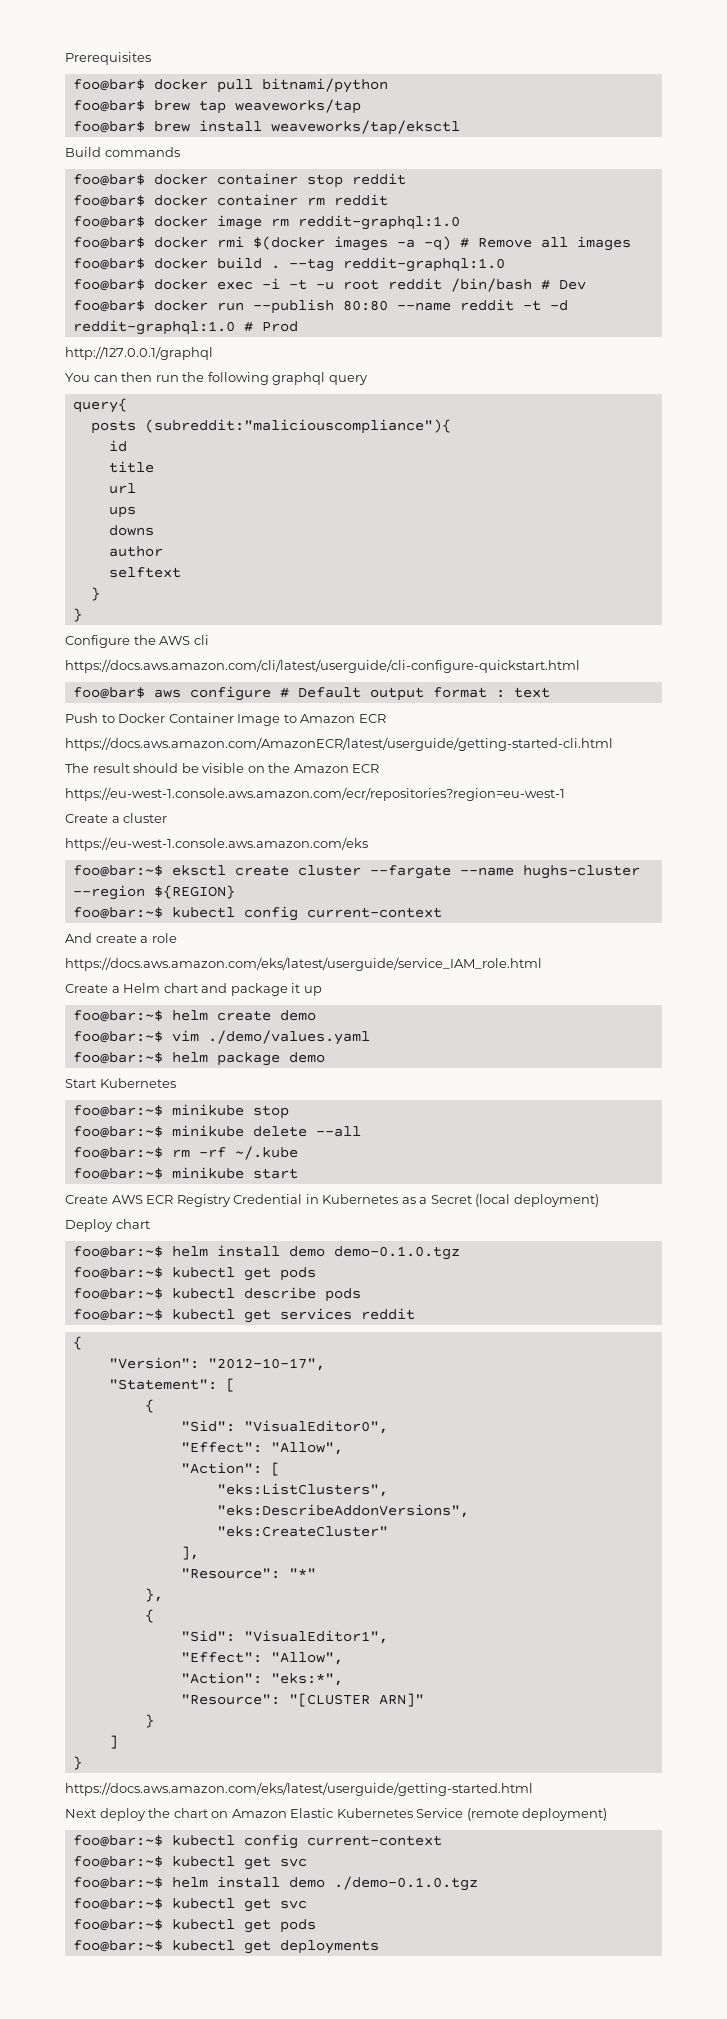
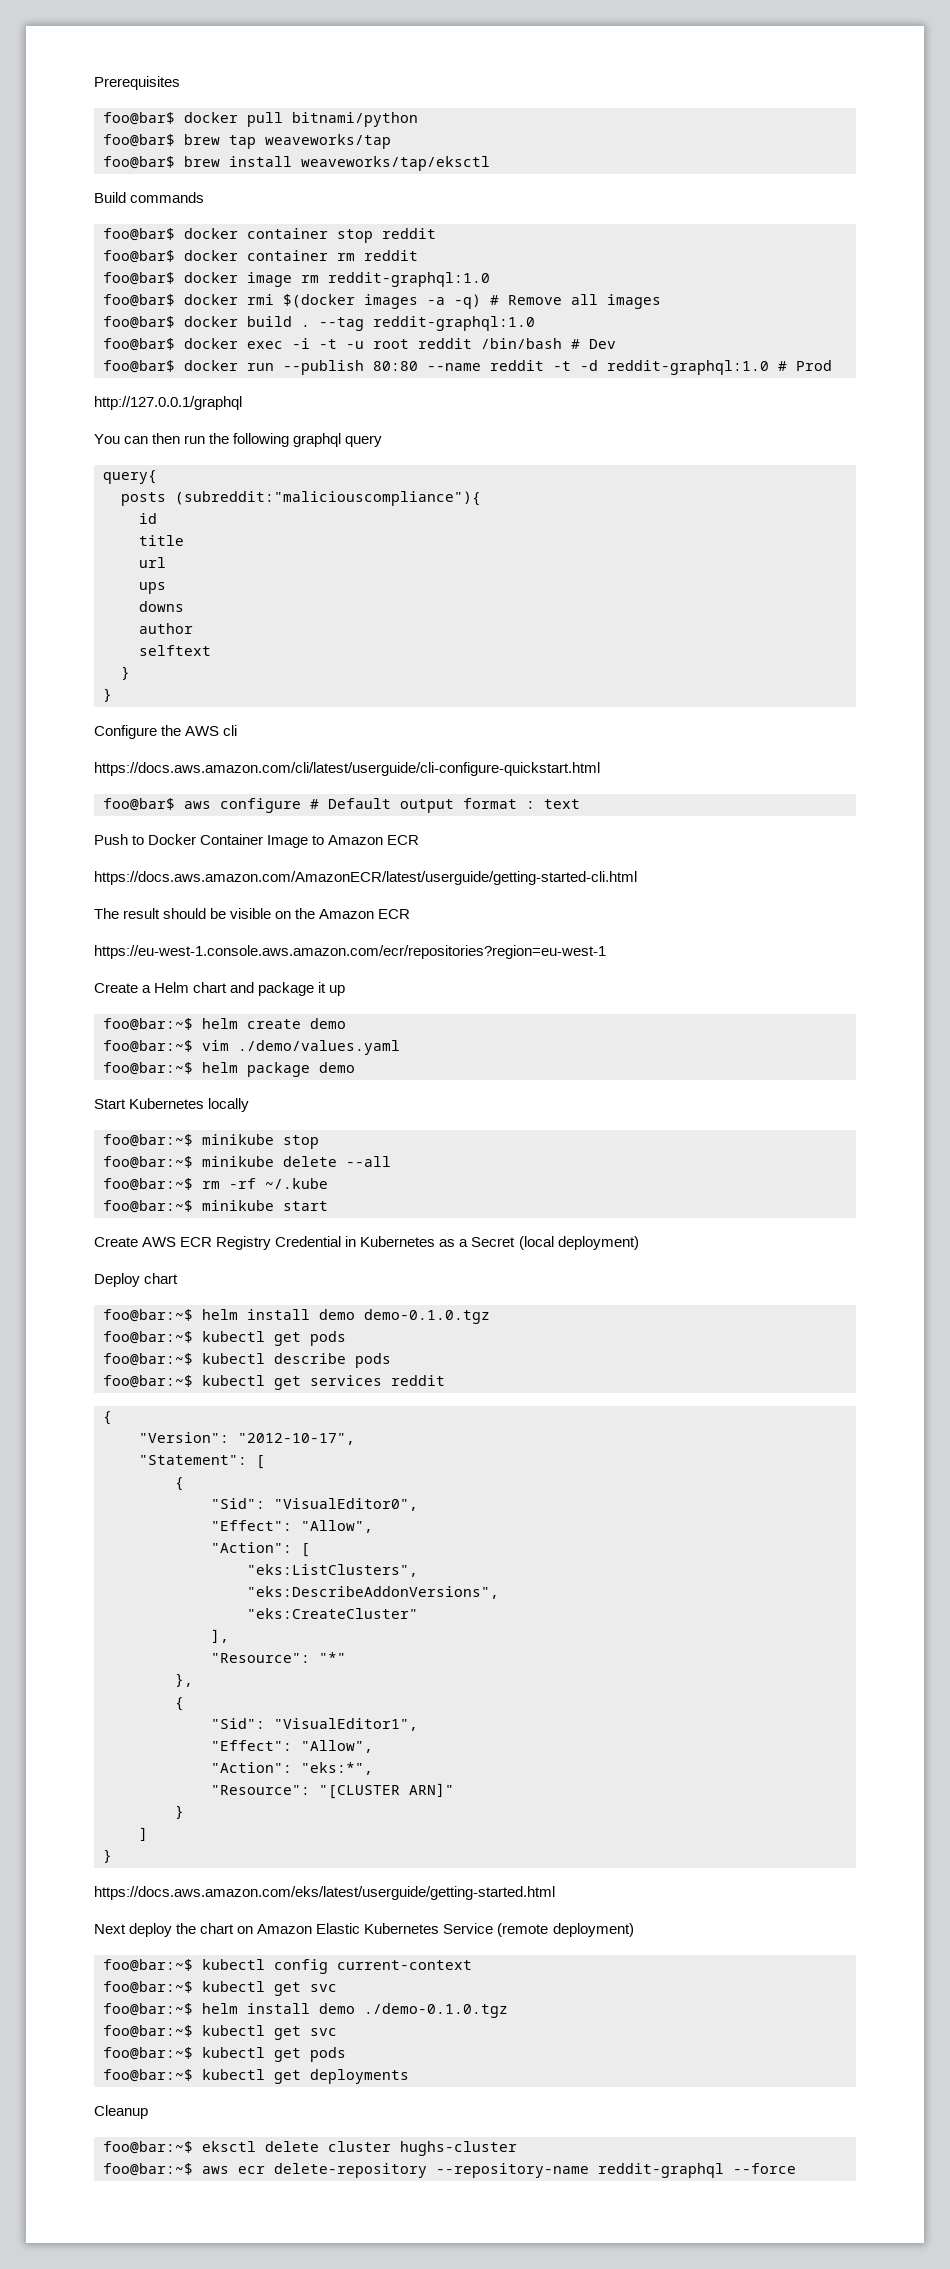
[65,813,168,823] [65,837,368,851] [72,865,640,879] [72,885,235,900] [72,906,442,921] [65,933,177,943] [65,957,542,971] // Create a cluster // https://eu-west-1.console.aws.amazon.com/eks // foo@bar:~$ eksctl create cluster --fargate --name hughs-cluster --region ${REGION} // foo@bar:~$ kubectl config current-context // And create a role // https://docs.aws.amazon.com/eks/latest/userguide/service_IAM_role.html -> (606, 952) none
(176, 1083) none -> [208,1098,250,1112] locally
(379, 1947) none -> [94,2105,148,2119] [103,2141,517,2156] [103,2163,796,2178] // Cleanup // foo@bar:~$ eksctl delete cluster hughs-cluster // foo@bar:~$ aws ecr delete-repository --repository-name reddit-graphql --force

